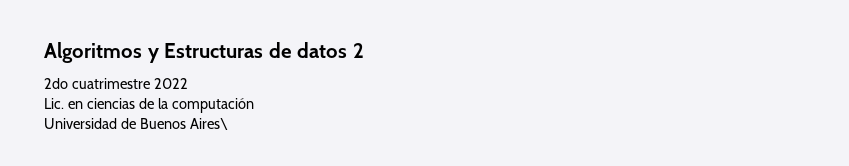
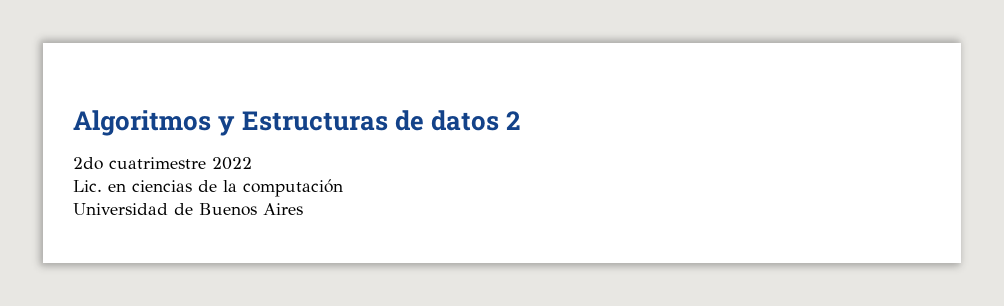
[189,118,228,130] Aires\ -> [263,203,303,215] Aires

